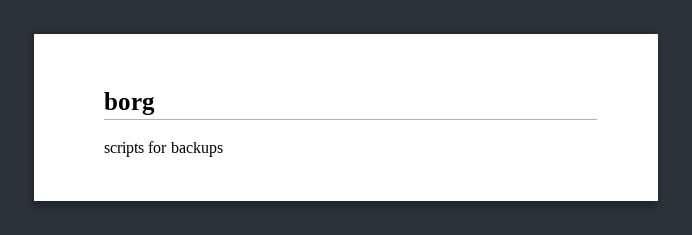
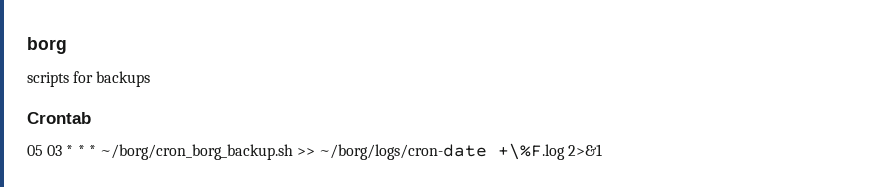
(223, 149) none -> [27,112,91,124] [27,143,603,160] // Crontab // 05 03 * * * ~/borg/cron_borg_backup.sh >> ~/borg/logs/cron-date +\%F.log 2>&1

